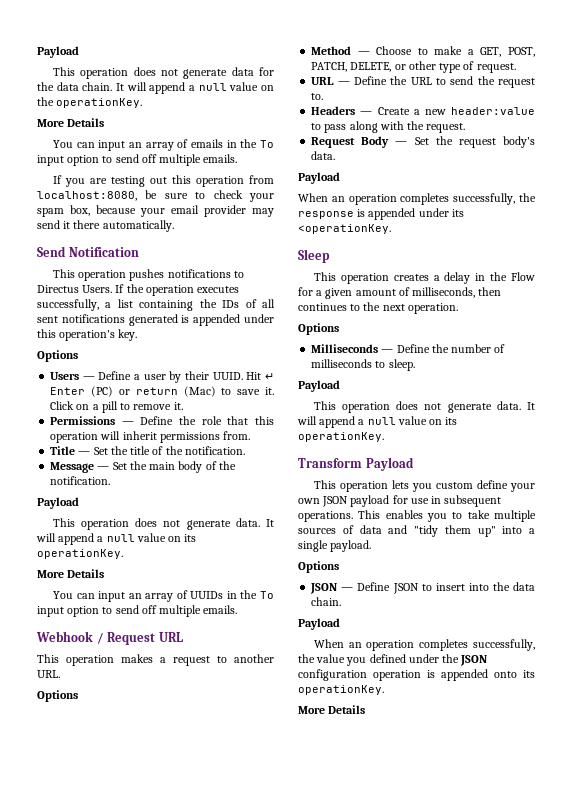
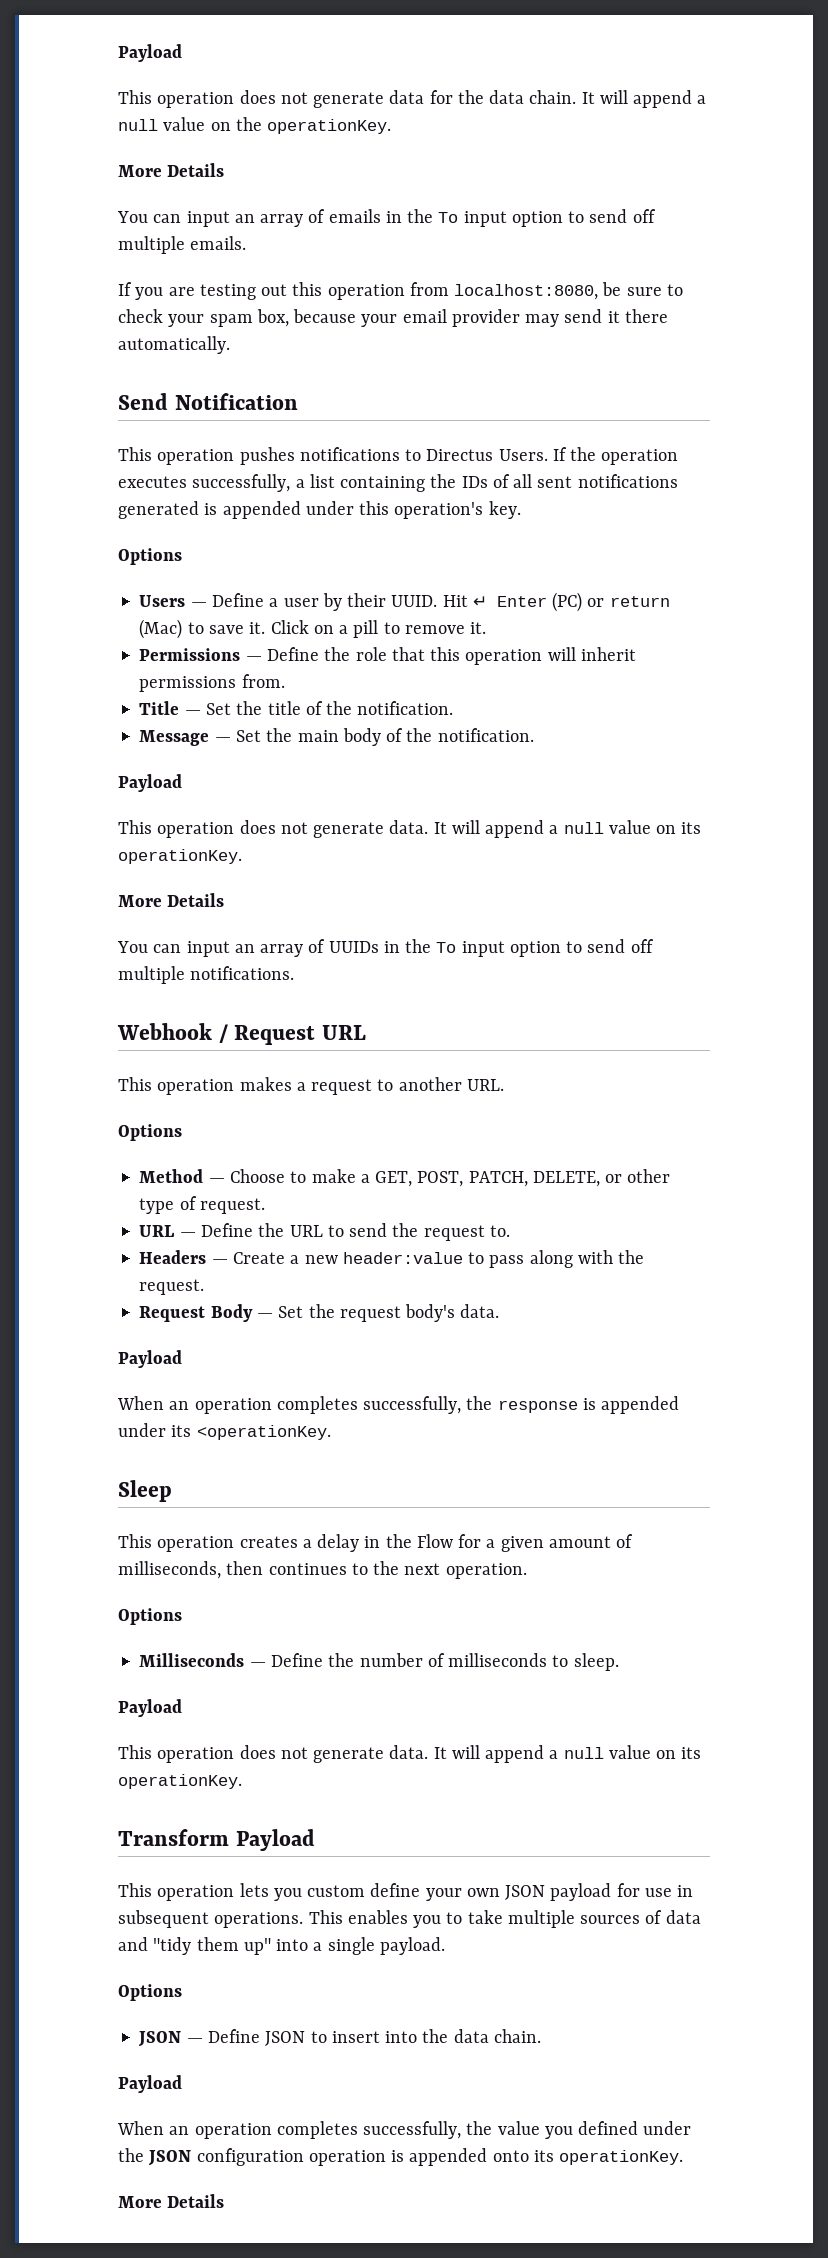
[203,605,238,614] emails. -> [190,966,295,980] notifications.

